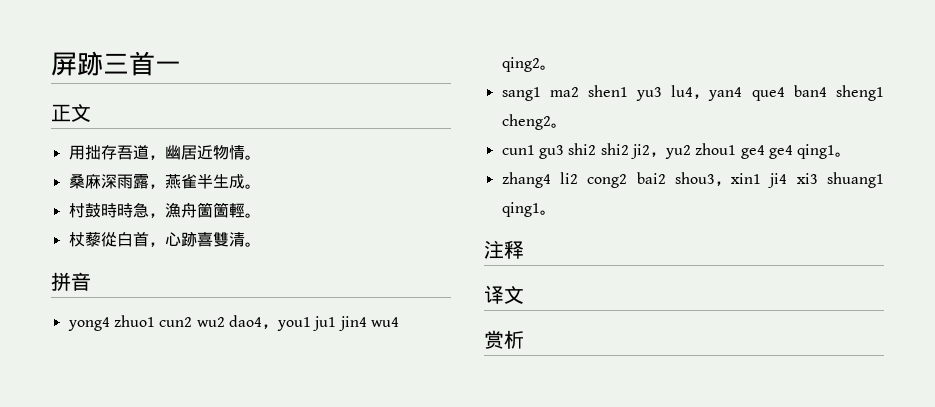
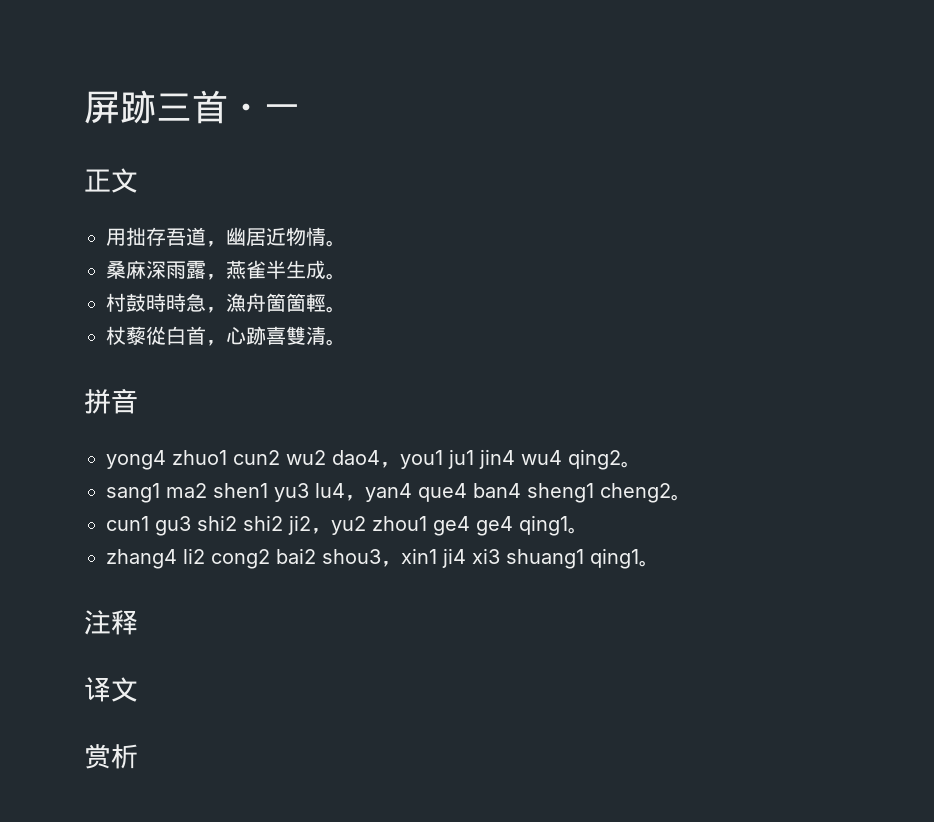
(155, 63) none -> [228,103,264,120] ・

